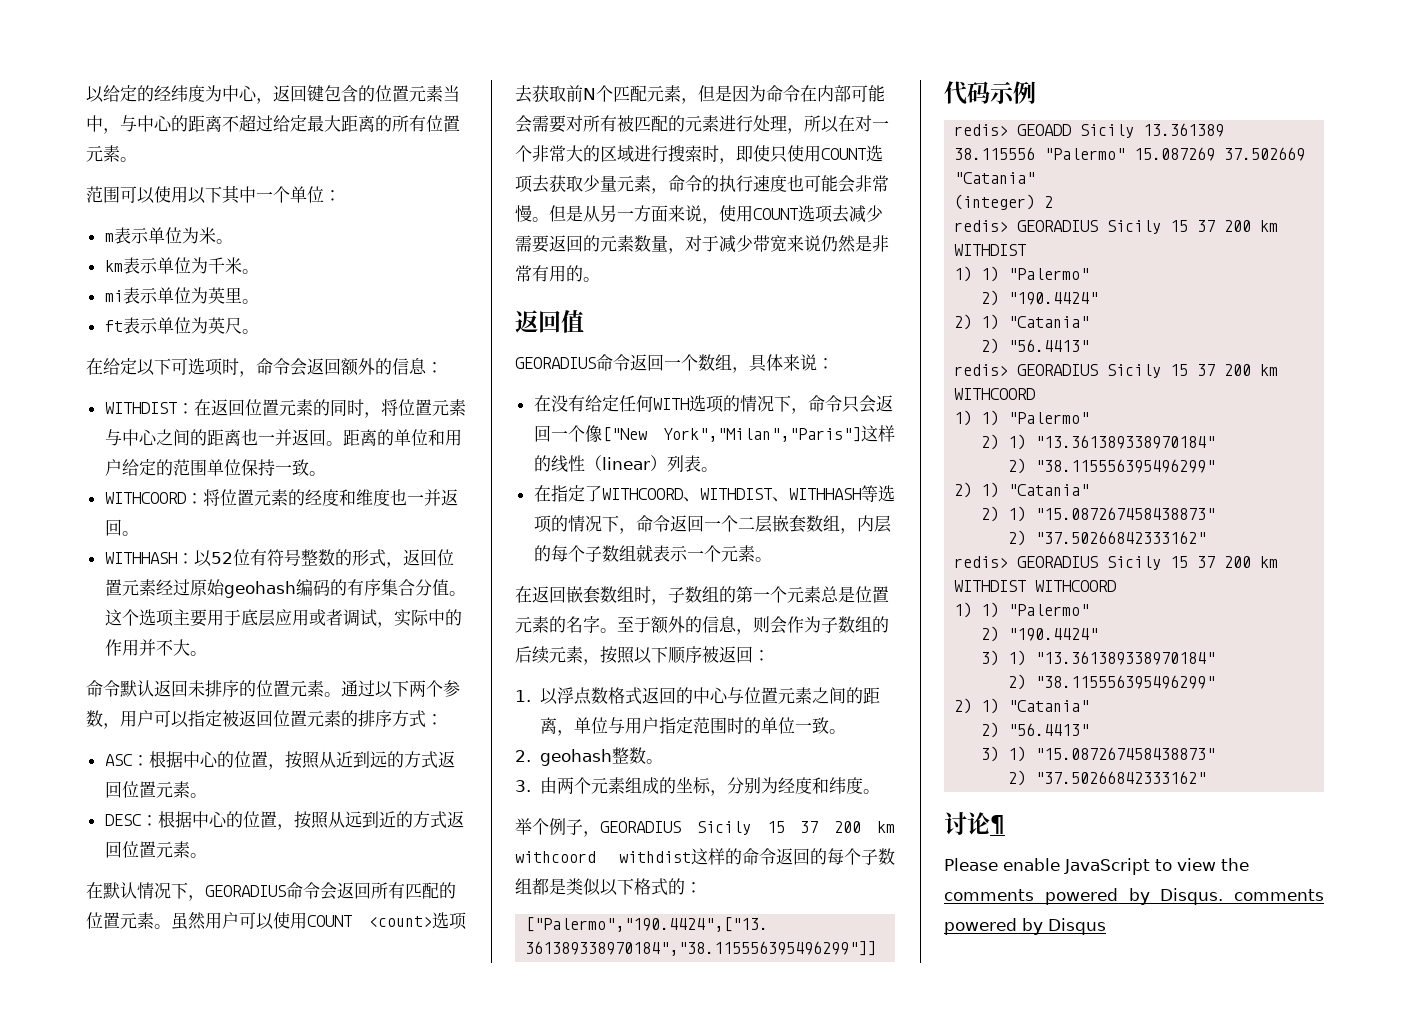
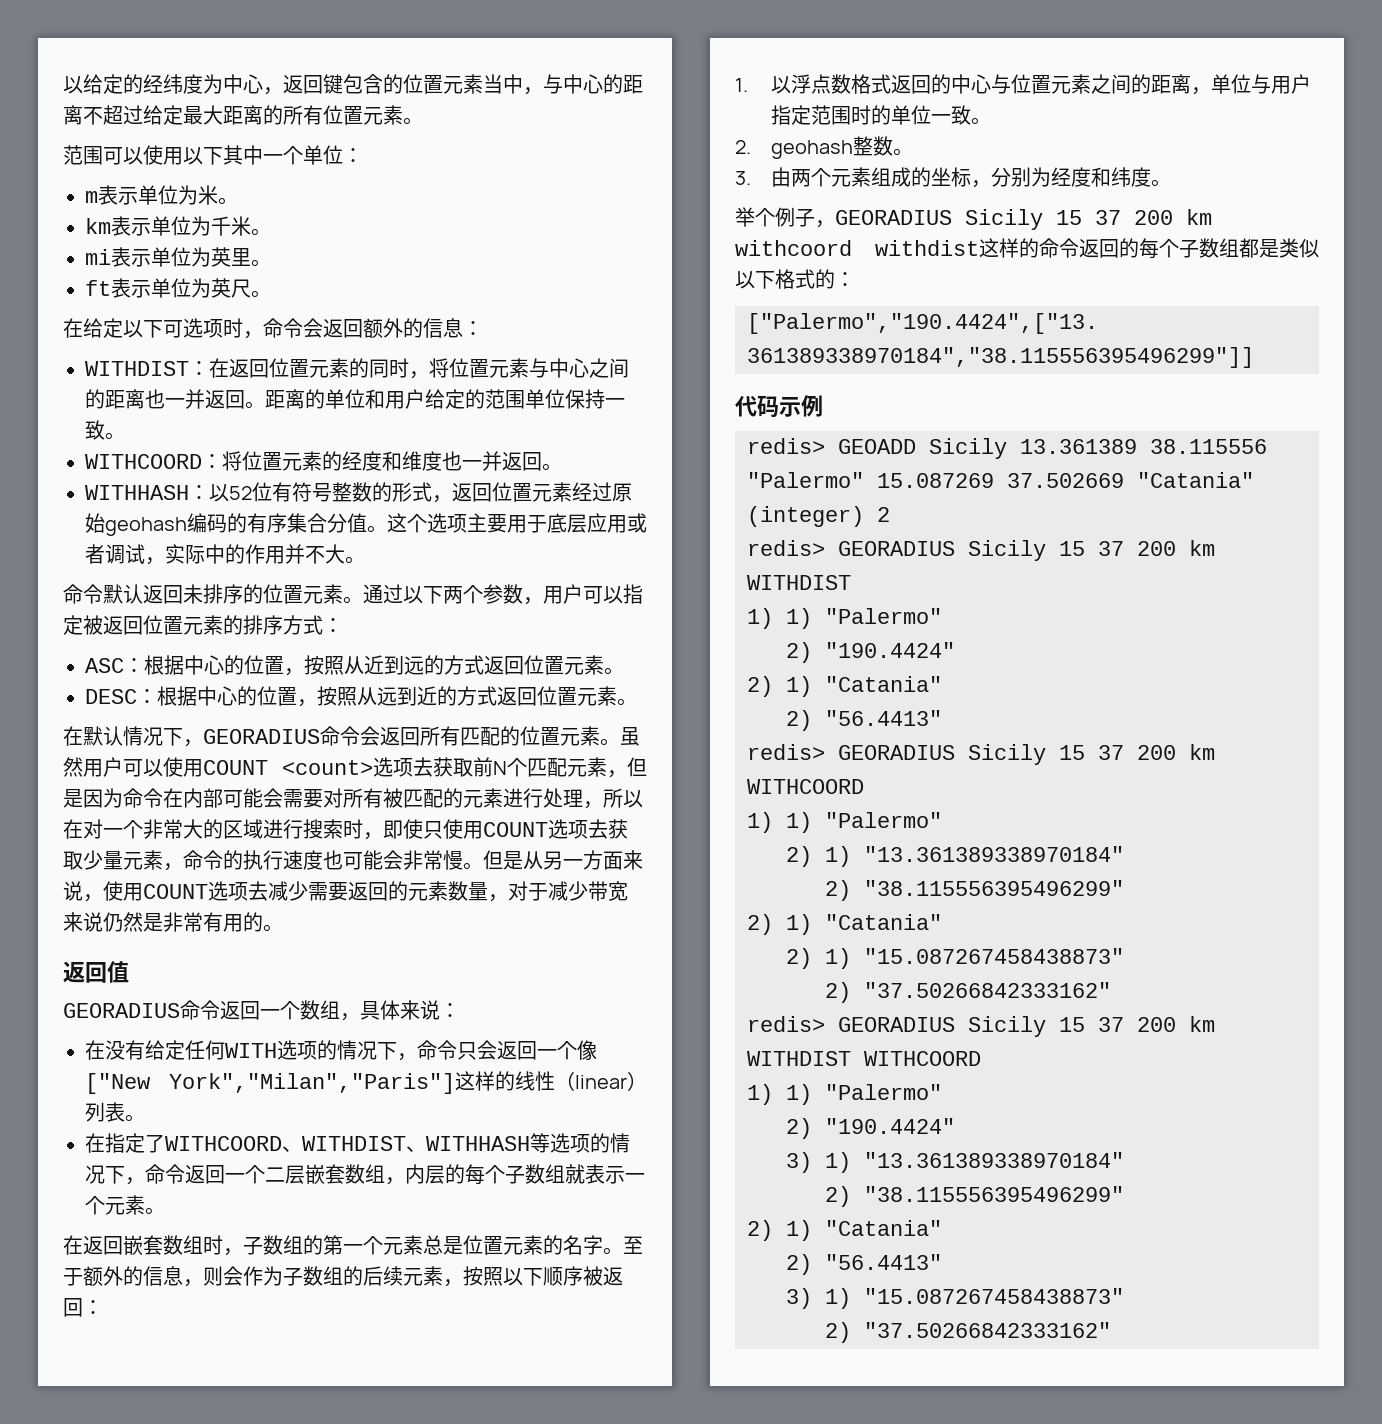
[944,812,1005,835] [944,858,1249,875] [944,888,1324,905] [944,918,1106,935] // 讨论¶ // Please enable JavaScript to view the comments powered by Disqus. comments powered by Disqus -> (1111, 1330) none

